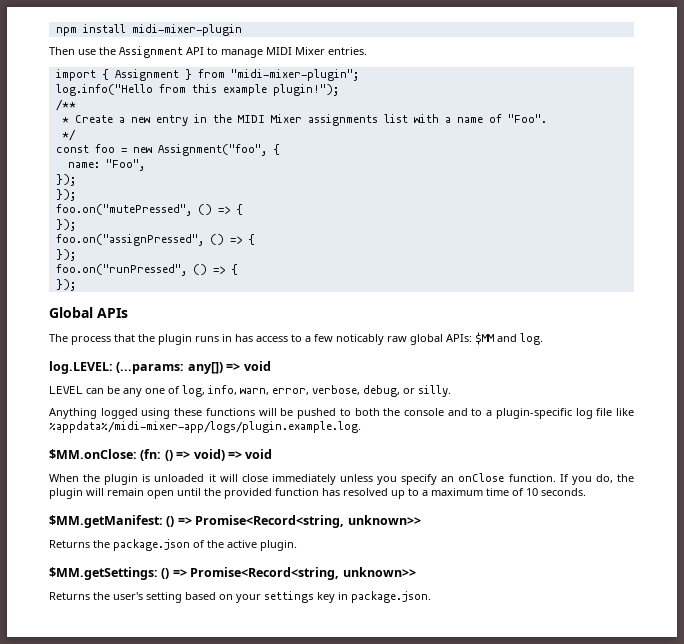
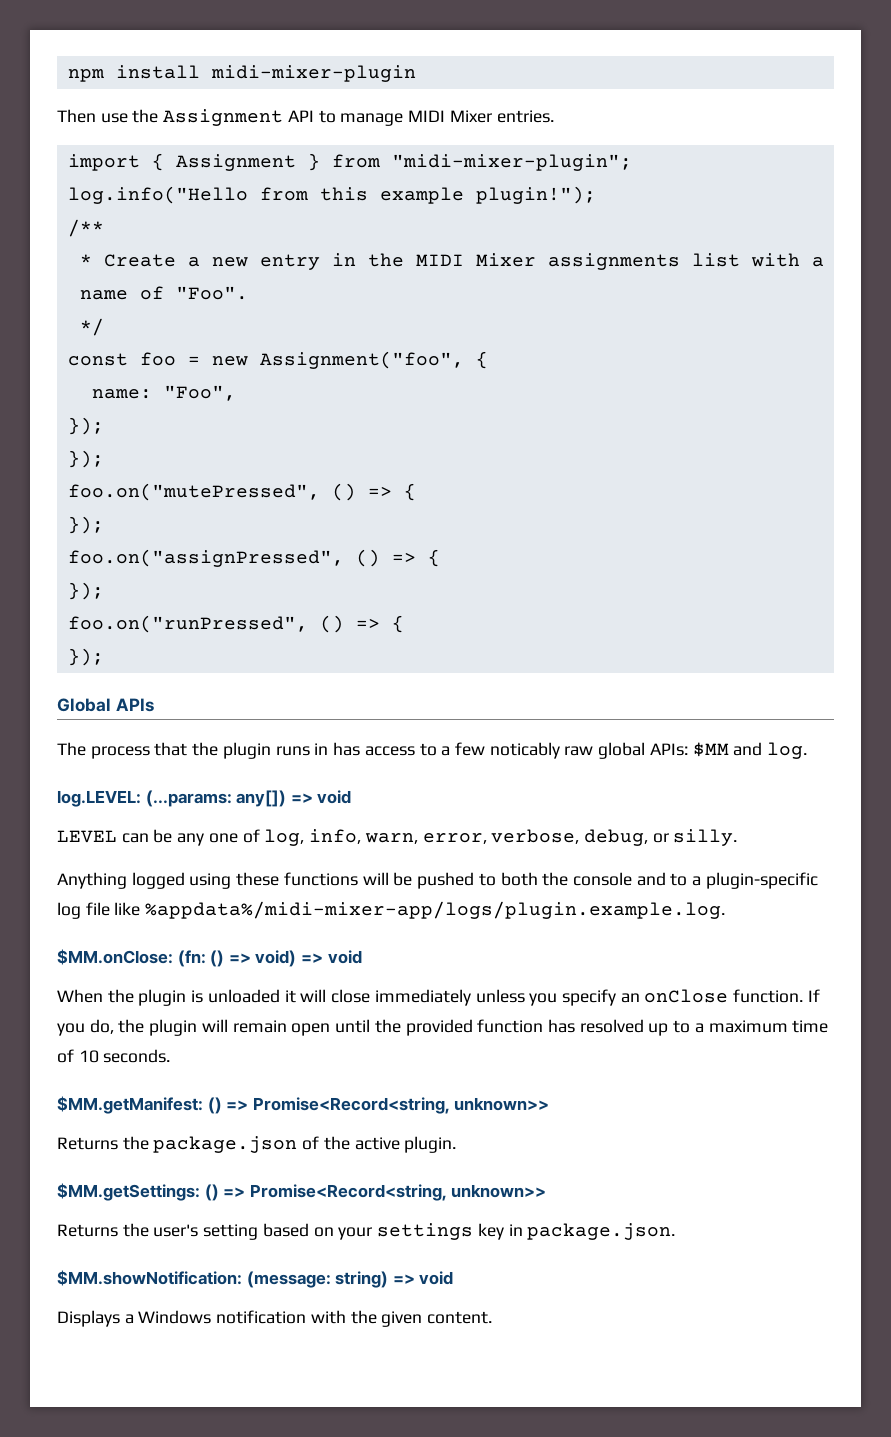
(431, 597) none -> [57,1270,454,1288] [57,1310,493,1327] // $MM.showNotification: (message: string) => void // Displays a Windows notification with the given content.

